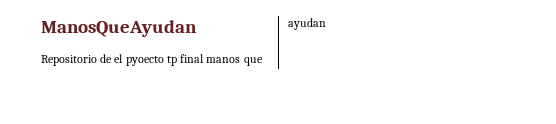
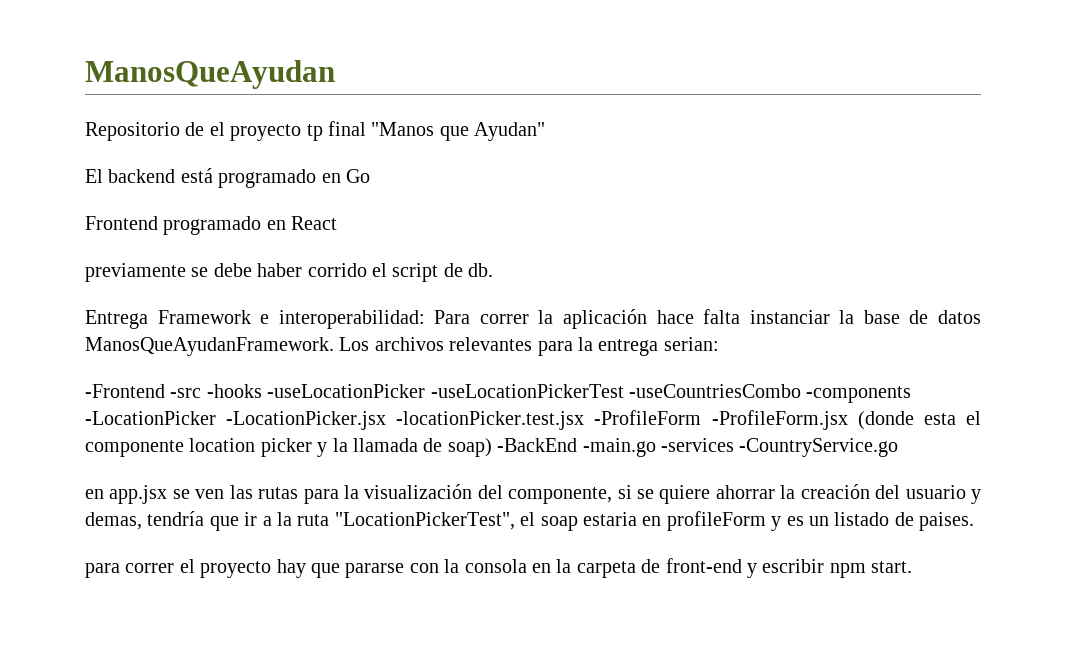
[125,56,164,66] pyoecto -> [230,124,302,141] proyecto
[206,57,263,66] [288,18,326,30] manos que ayudan -> [371,122,546,141] [85,168,370,188] [85,216,338,235] [85,263,494,282] [85,309,981,329] [85,337,719,356] [85,384,912,403] [85,410,981,430] [85,438,899,457] [85,484,982,504] [85,511,975,531] [85,558,913,578] "Manos que Ayudan" // El backend está programado en Go // Frontend programado en React // previamente se debe haber corrido el script de db. // Entrega Framework e interoperabilidad: Para correr la aplicación hace falta instanciar la base de datos ManosQueAyudanFramework. Los archivos relevantes para la entrega serian: // -Frontend -src -hooks -useLocationPicker -useLocationPickerTest -useCountriesCombo -components -LocationPicker -LocationPicker.jsx -locationPicker.test.jsx -ProfileForm -ProfileForm.jsx (donde esta el componente location picker y la llamada de soap) -BackEnd -main.go -services -CountryService.go // en app.jsx se ven las rutas para la visualización del componente, si se quiere ahorrar la creación del usuario y demas, tendría que ir a la ruta "LocationPickerTest", el soap estaria en profileForm y es un listado de paises. // para correr el proyecto hay que pararse con la consola en la carpeta de front-end y escribir npm start.

